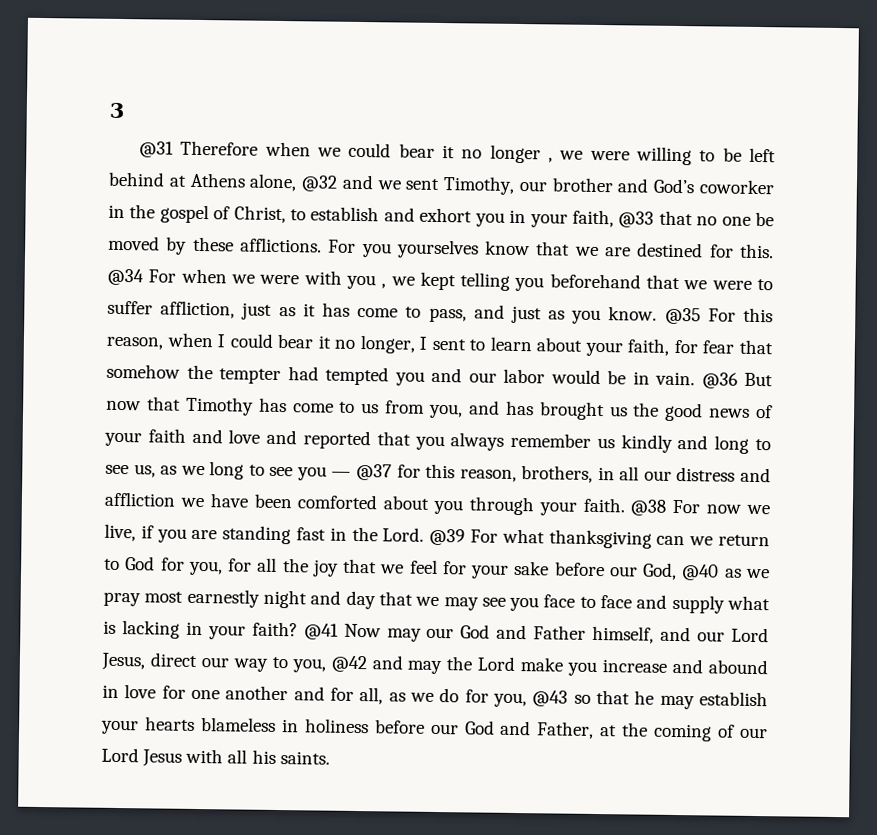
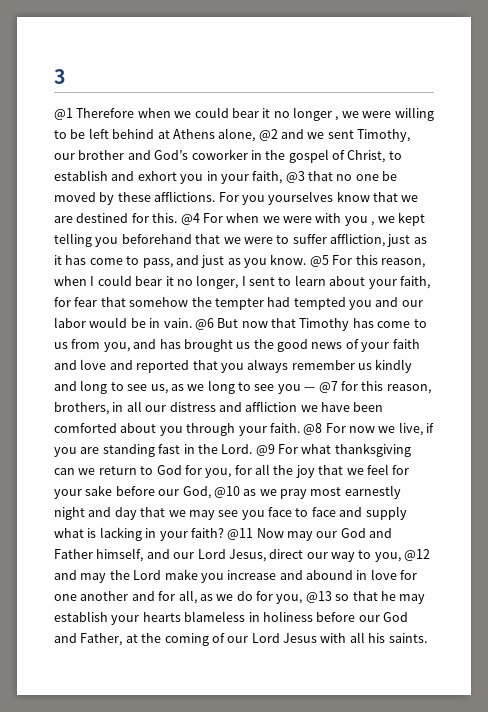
[139,141,175,158] @31 -> [54,108,73,120] @1
[301,175,339,192] @32 -> [258,129,278,141] @2
[618,211,655,228] @33 -> [285,171,305,183] @3
[107,268,144,286] @34 -> [180,213,200,225] @4
[664,307,701,325] @35 -> [309,255,329,267] @5
[701,372,738,389] @36 -> [194,318,214,330] @6
[355,463,392,481] @37 -> [318,381,338,393] @7
[630,499,667,516] @38 -> [303,423,323,435] @8
[429,528,466,546] @39 -> [255,444,275,456] @9
[681,564,720,581] @40 -> [213,486,240,498] @10
[303,623,339,640] @41 -> [227,528,254,540] @11
[330,655,367,673] @42 -> [404,549,431,561] @12
[532,690,569,707] @43 -> [305,591,332,603] @13

